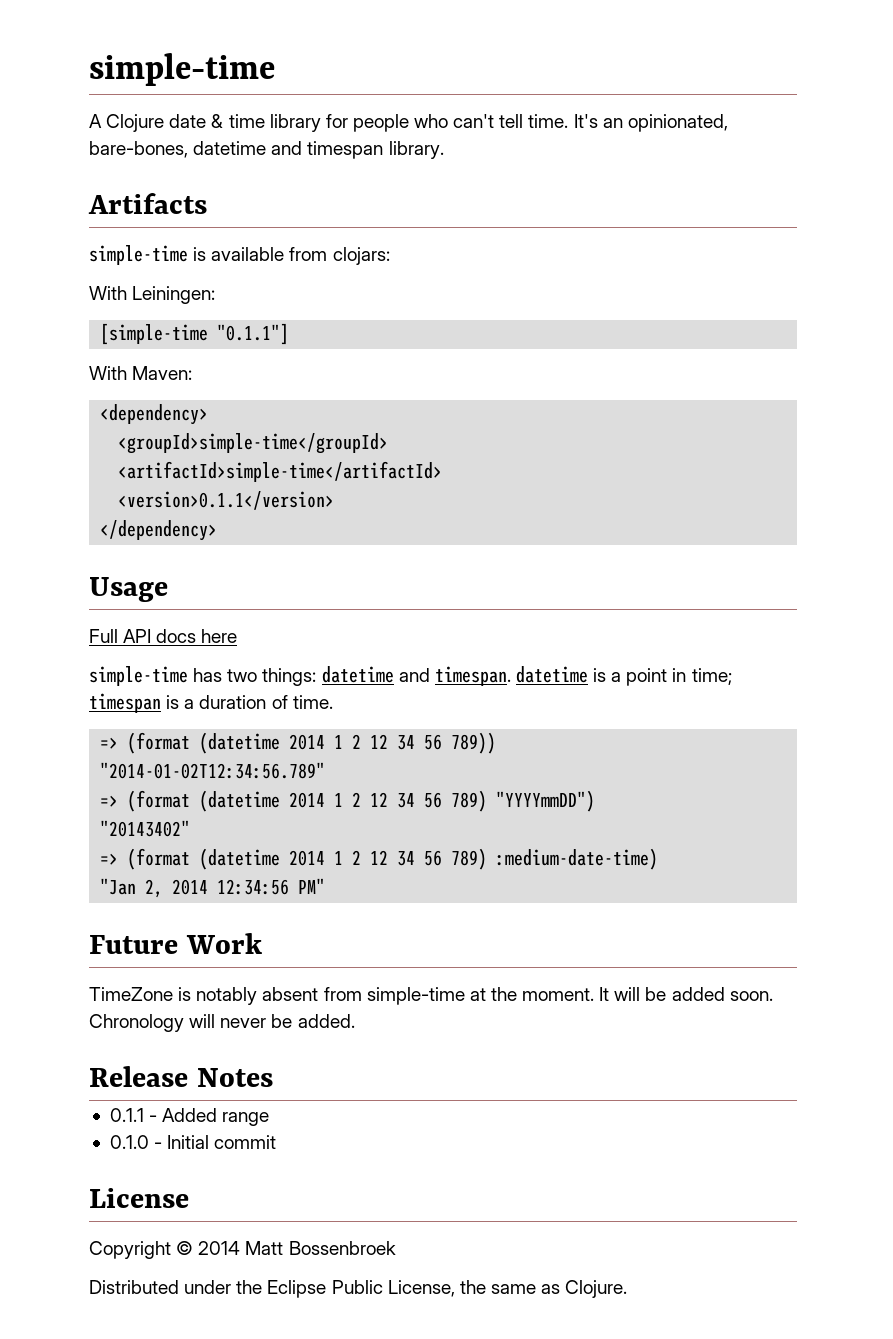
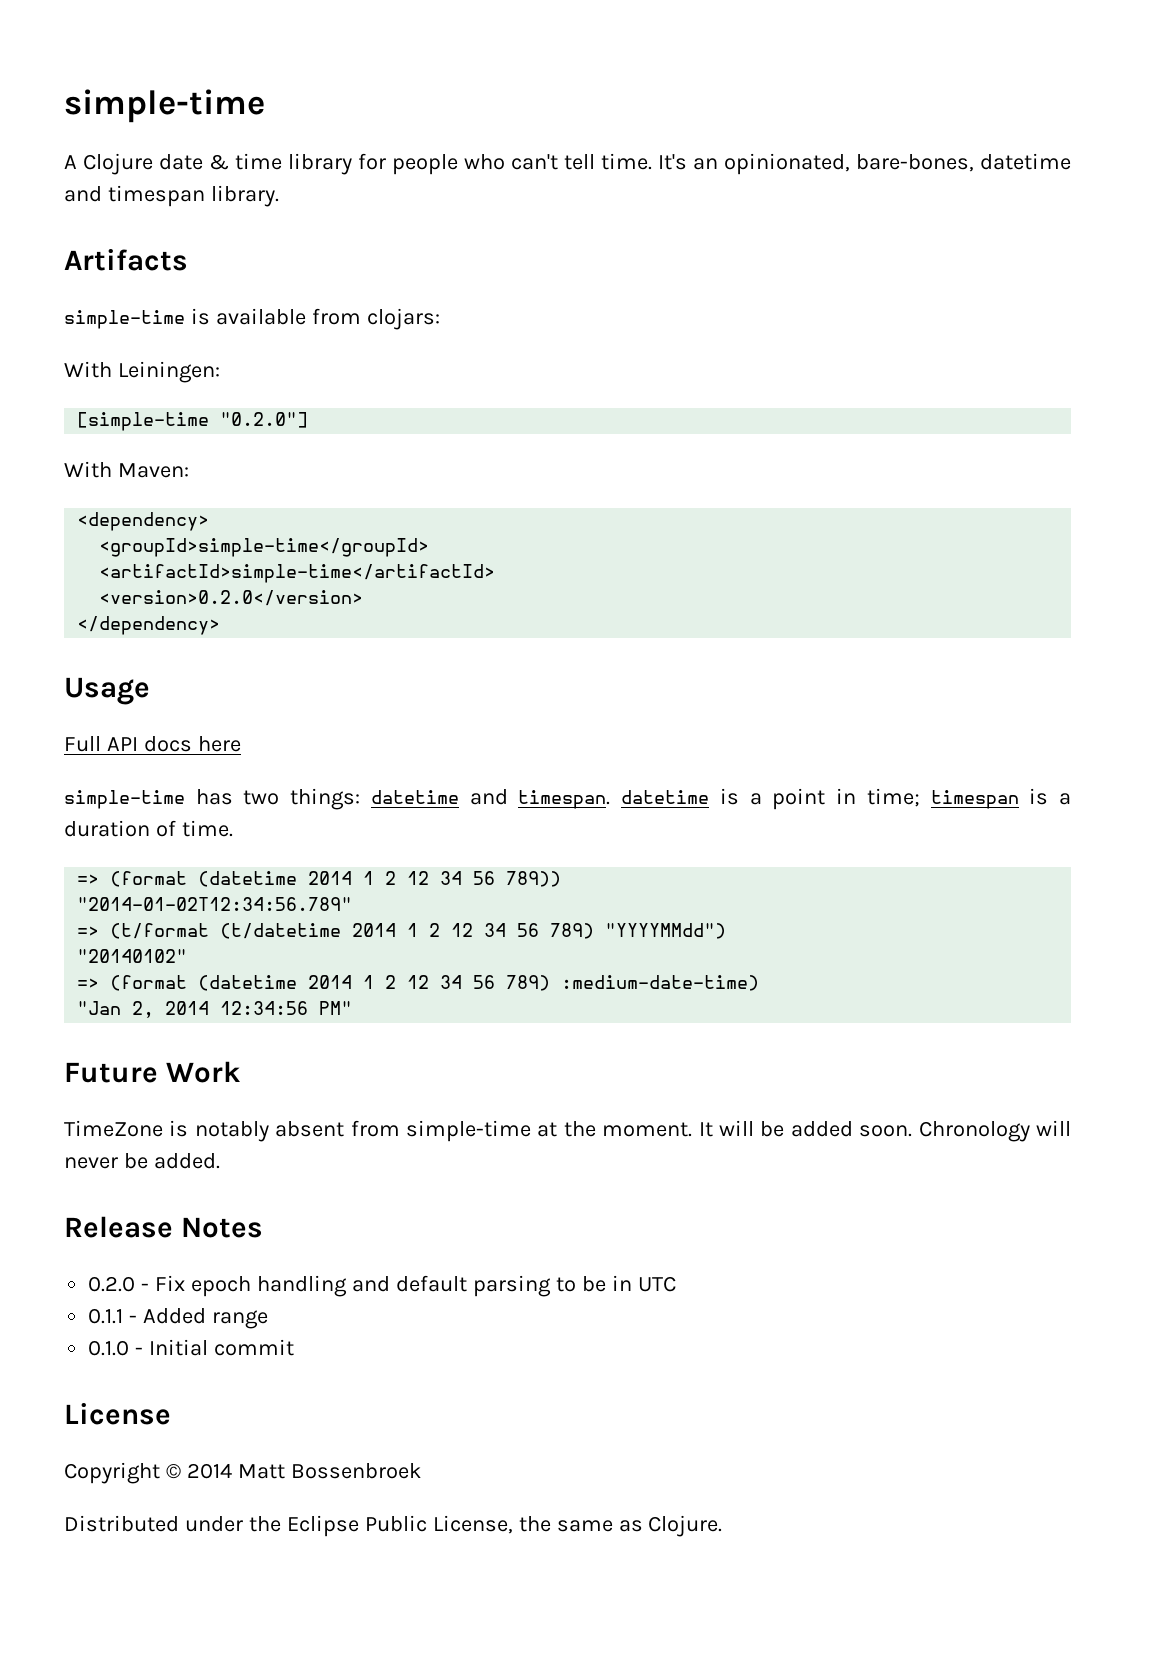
[217,323,290,345] "0.1.1"] -> [220,412,309,428] "0.2.0"]
[118,491,335,510] <version>0.1.1</version> -> [99,590,364,606] <version>0.2.0</version>
[127,790,596,812] [100,820,191,837] (format (datetime 2014 1 2 12 34 56 789) "YYYYmmDD") // "20143402" -> [110,923,727,939] [77,949,188,963] (t/format (t/datetime 2014 1 2 12 34 56 789) "YYYYMMdd") // "20140102"
(273, 1077) none -> [88,1275,676,1297] // 0.2.0 - Fix epoch handling and default parsing to be in UTC

